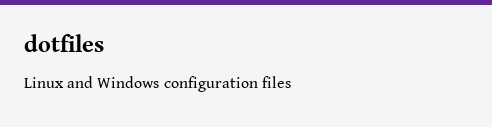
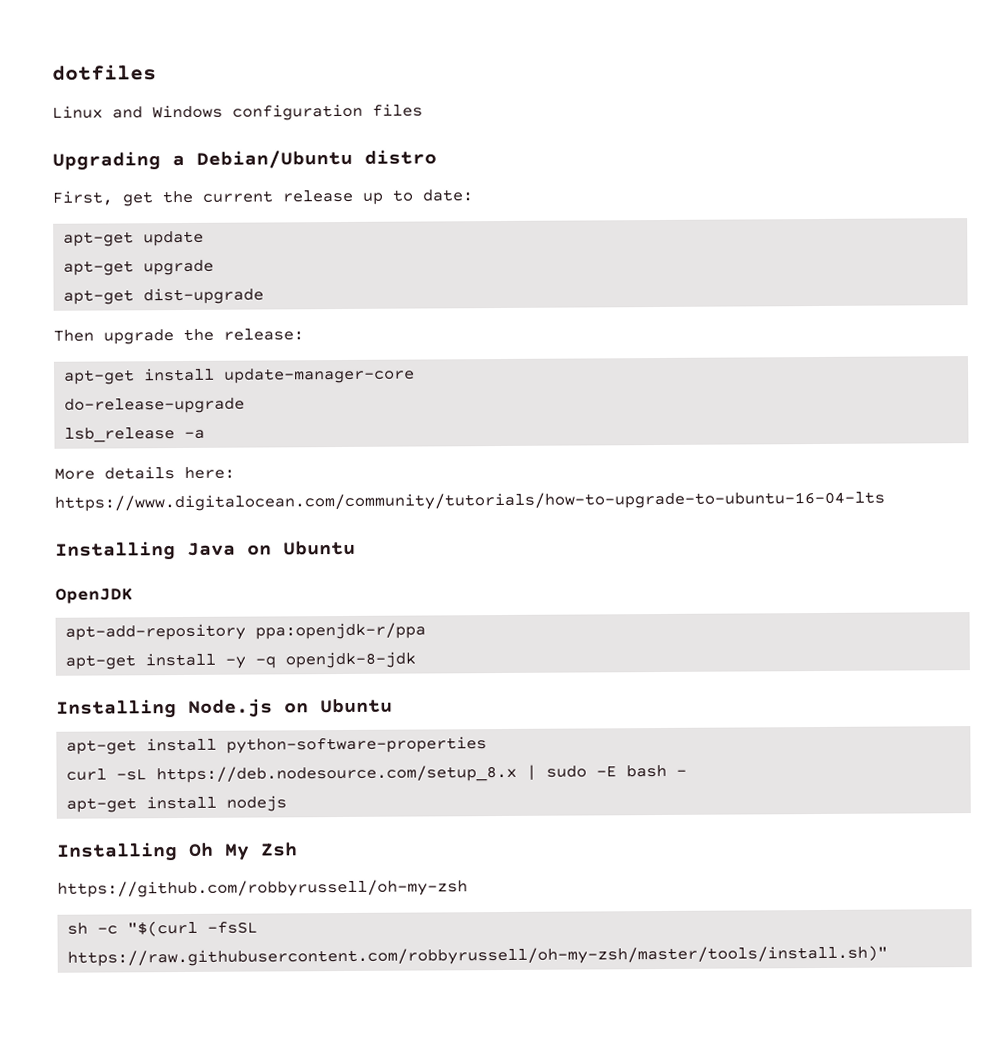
(291, 82) none -> [52,149,437,171] [52,189,473,207] [63,230,205,247] [63,259,215,276] [63,287,265,305] [53,328,304,345] [64,367,416,385] [64,397,246,414] [64,427,206,443] [54,466,235,480] [54,490,885,512] [55,540,356,561] [55,587,133,604] [65,622,427,641] [65,651,417,670] [56,698,393,719] [66,736,488,755] [66,764,688,784] [66,795,288,813] [56,842,298,862] [57,879,468,898] [67,920,259,937] [67,945,889,967] // Upgrading a Debian/Ubuntu distro // First, get the current release up to date: // apt-get update // apt-get upgrade // apt-get dist-upgrade // Then upgrade the release: // apt-get install update-manager-core // do-release-upgrade // lsb_release -a // More details here: https://www.digitalocean.com/community/tutorials/how-to-upgrade-to-ubuntu-16-04-lts // Installing Java on Ubuntu // OpenJDK // apt-add-repository ppa:openjdk-r/ppa // apt-get install -y -q openjdk-8-jdk // Installing Node.js on Ubuntu // apt-get install python-software-properties // curl -sL https://deb.nodesource.com/setup_8.x | sudo -E bash - // apt-get install nodejs // Installing Oh My Zsh // https://github.com/robbyrussell/oh-my-zsh // sh -c "$(curl -fsSL https://raw.githubusercontent.com/robbyrussell/oh-my-zsh/master/tools/install.sh)"

